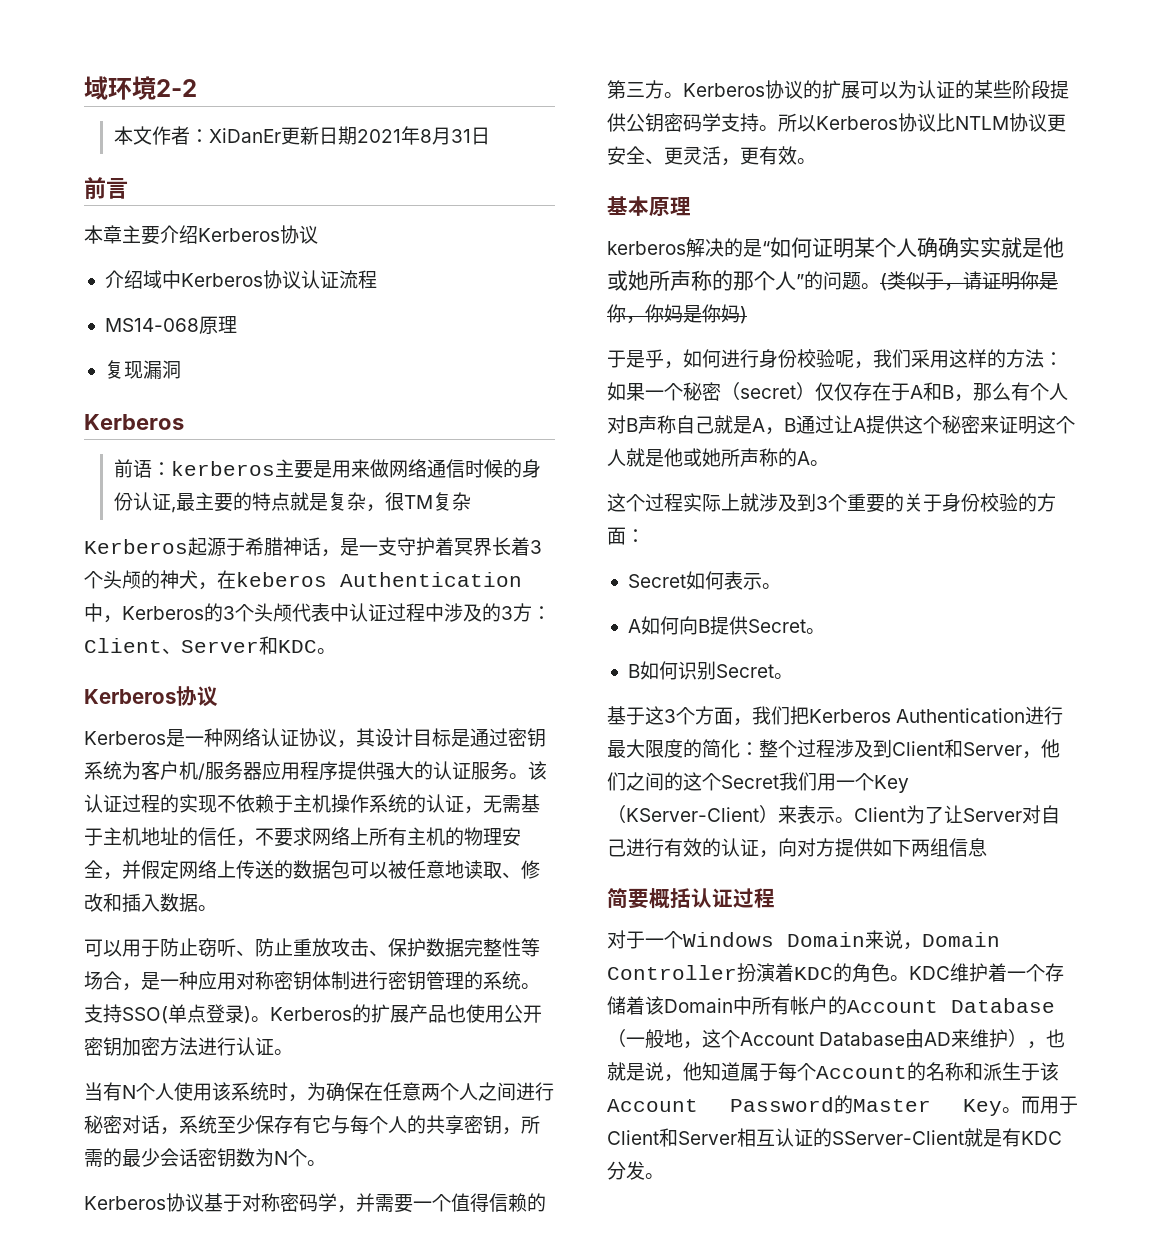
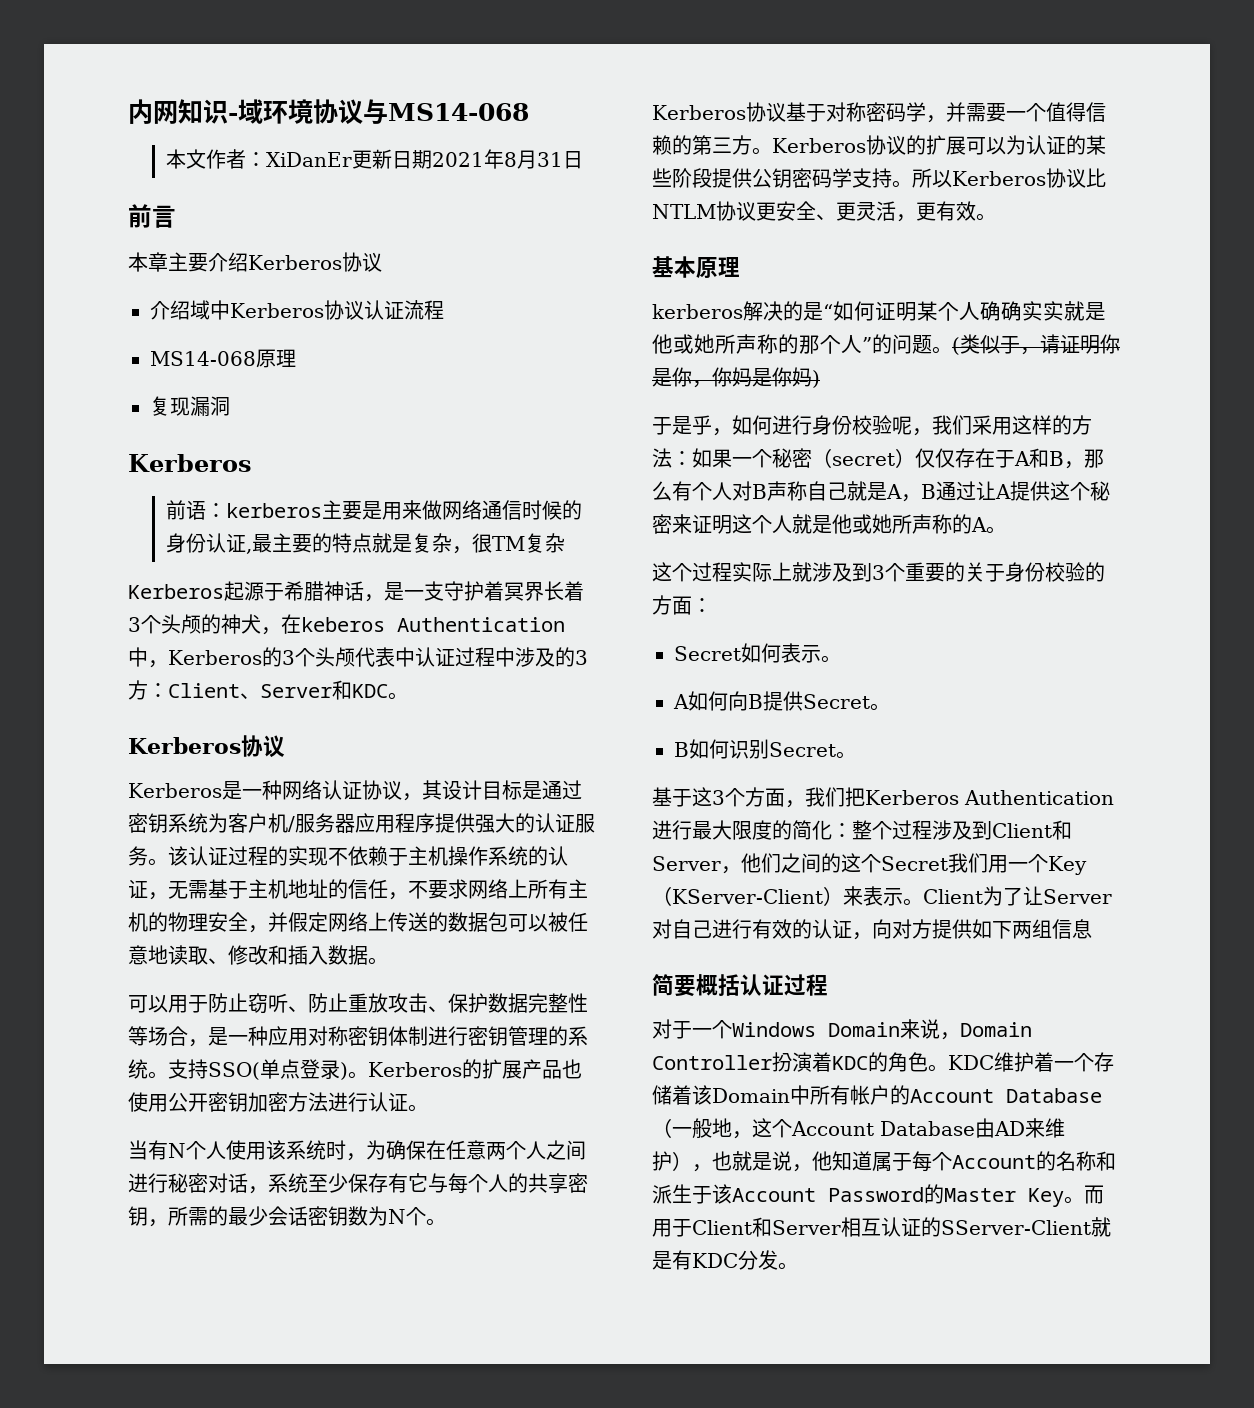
[84,76,197,100] 域环境2-2 -> [128,99,529,125] 内网知识-域环境协议与MS14-068

